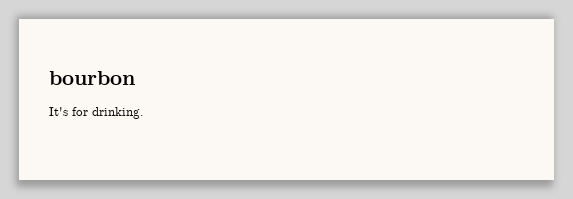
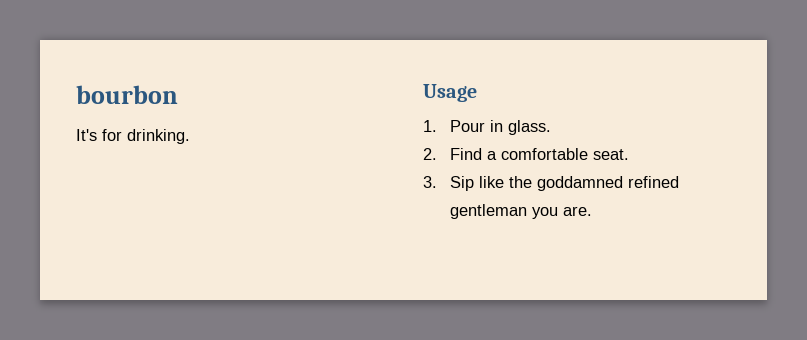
(144, 113) none -> [423,84,477,102] [423,120,552,135] [423,148,630,160] [423,176,680,191] [450,204,593,219] // Usage // 1. Pour in glass. // 2. Find a comfortable seat. // 3. Sip like the goddamned refined gentleman you are.

